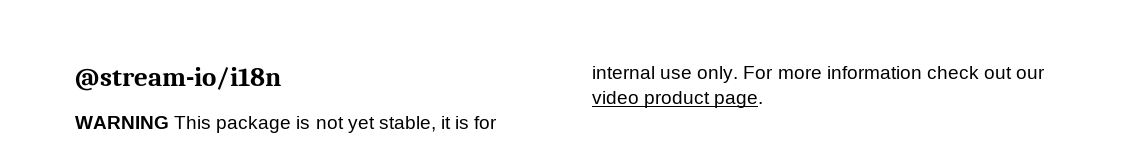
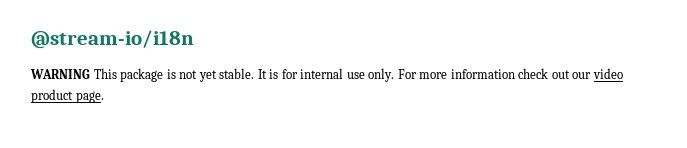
[378,116,451,132] stable, it -> [219,68,267,79] stable. It

